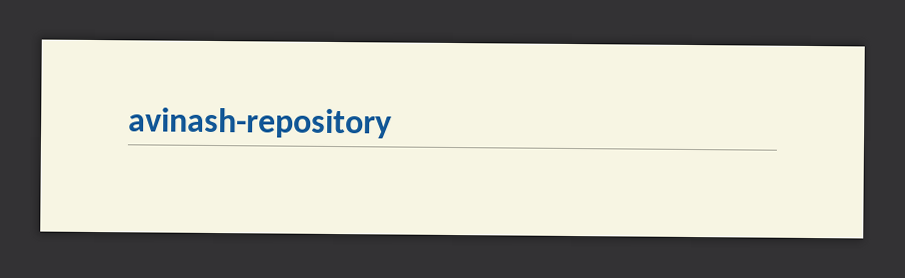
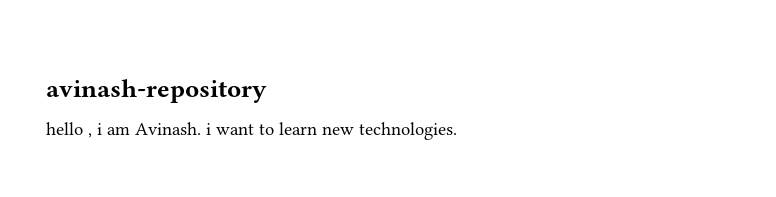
(392, 123) none -> [46,122,457,140] // hello , i am Avinash. i want to learn new technologies.

